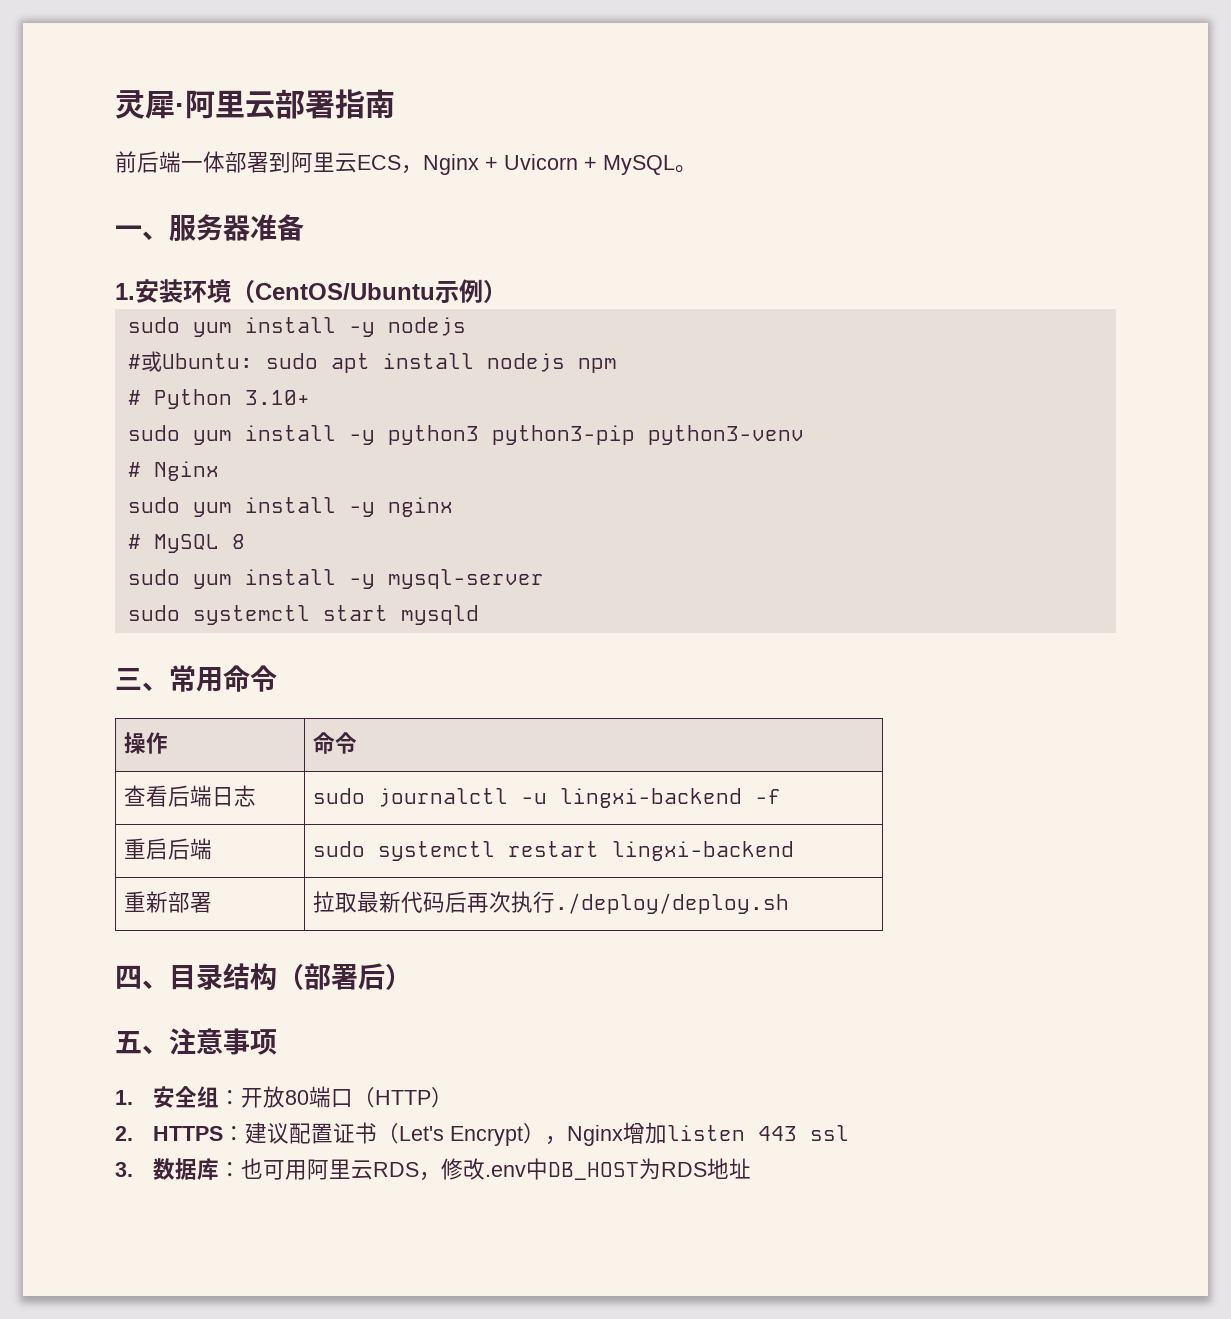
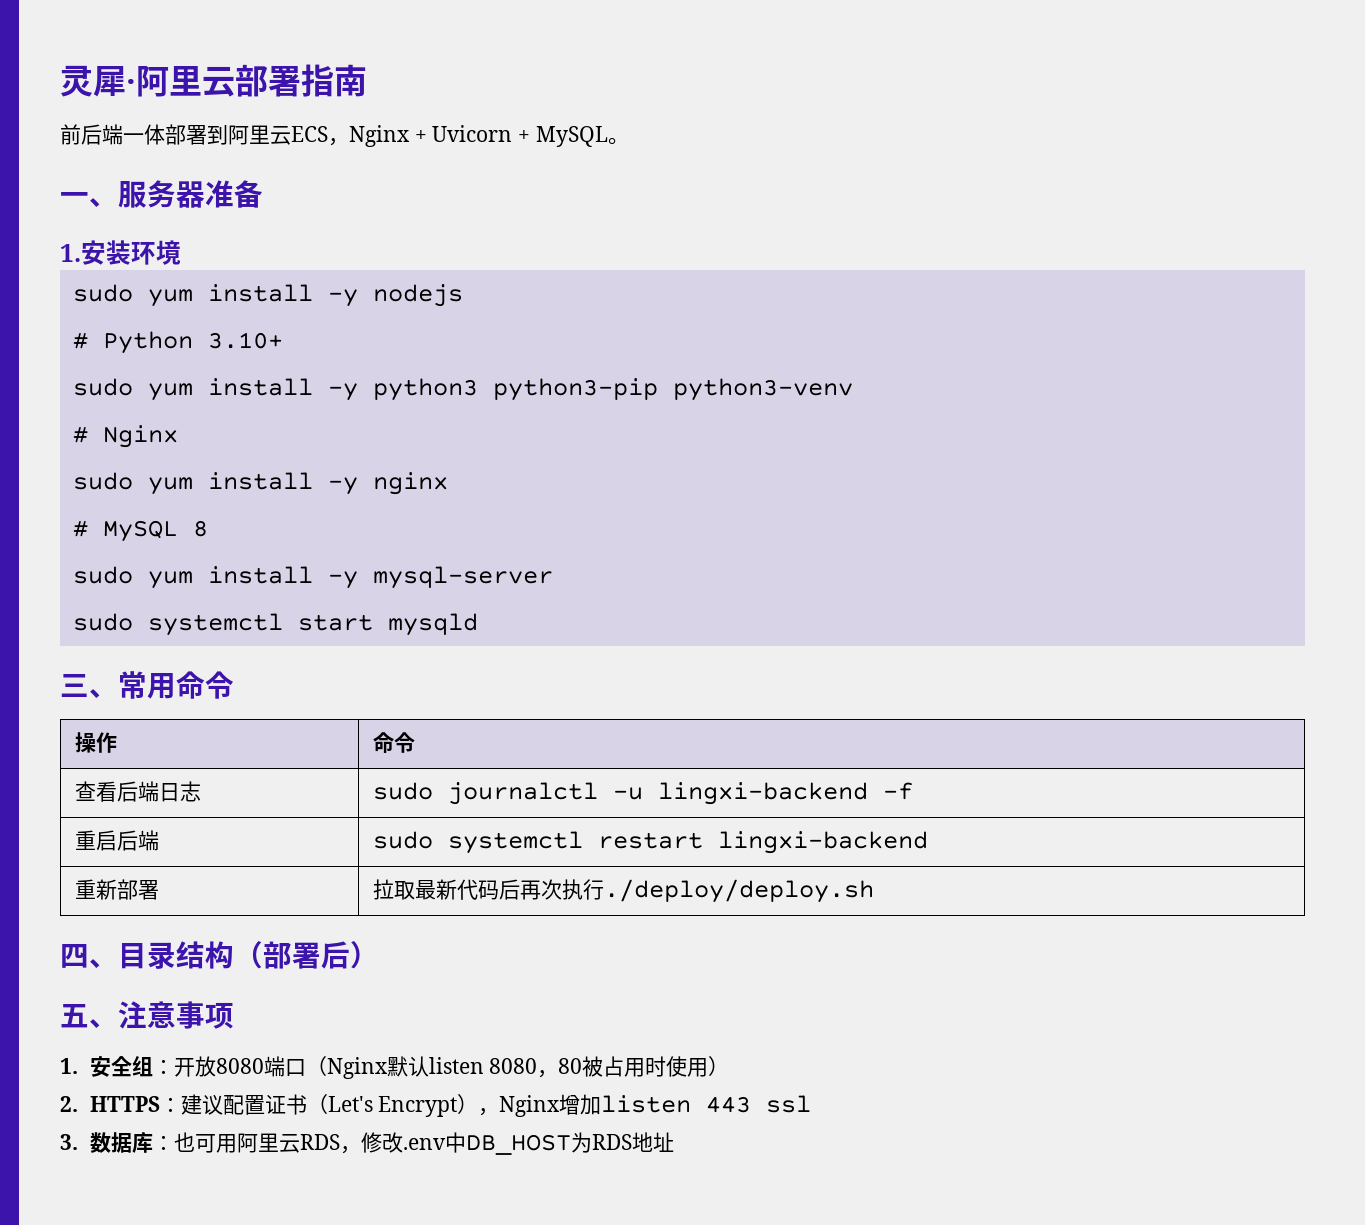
[231,279,507,303] （CentOS/Ubuntu示例） -> (181, 252) none
[127,351,617,373] // #或Ubuntu: sudo apt install nodejs npm -> (463, 295) none
[285,1086,432,1108] 80端口（HTTP -> [215,1056,709,1079] 8080端口（Nginx默认listen 8080，80被占用时使用

